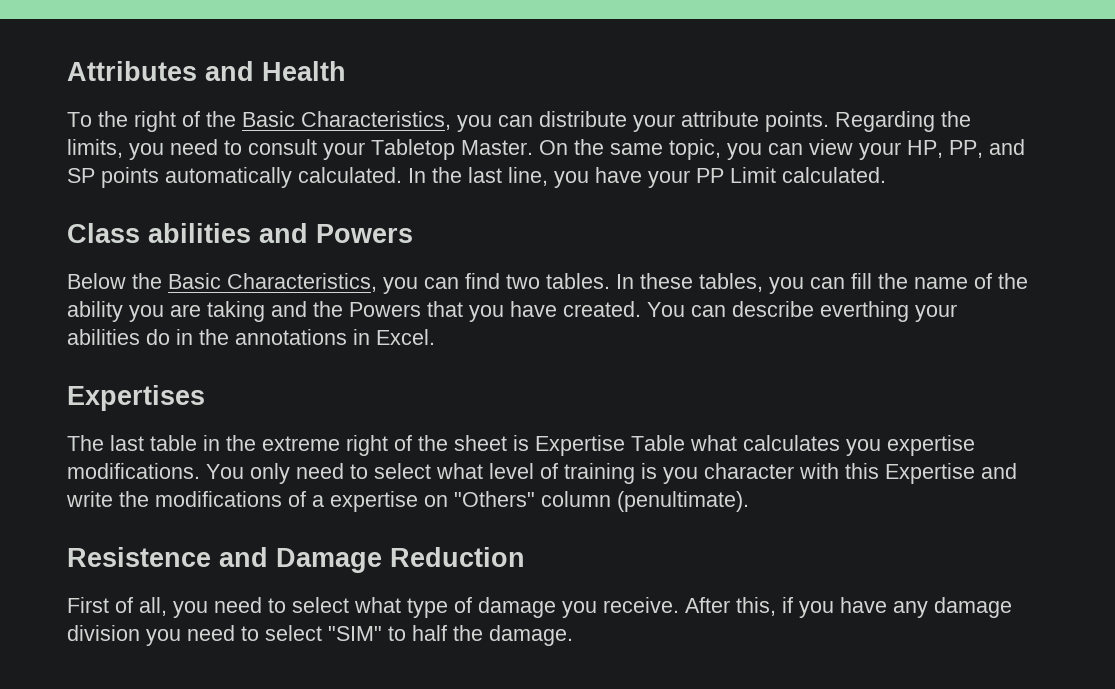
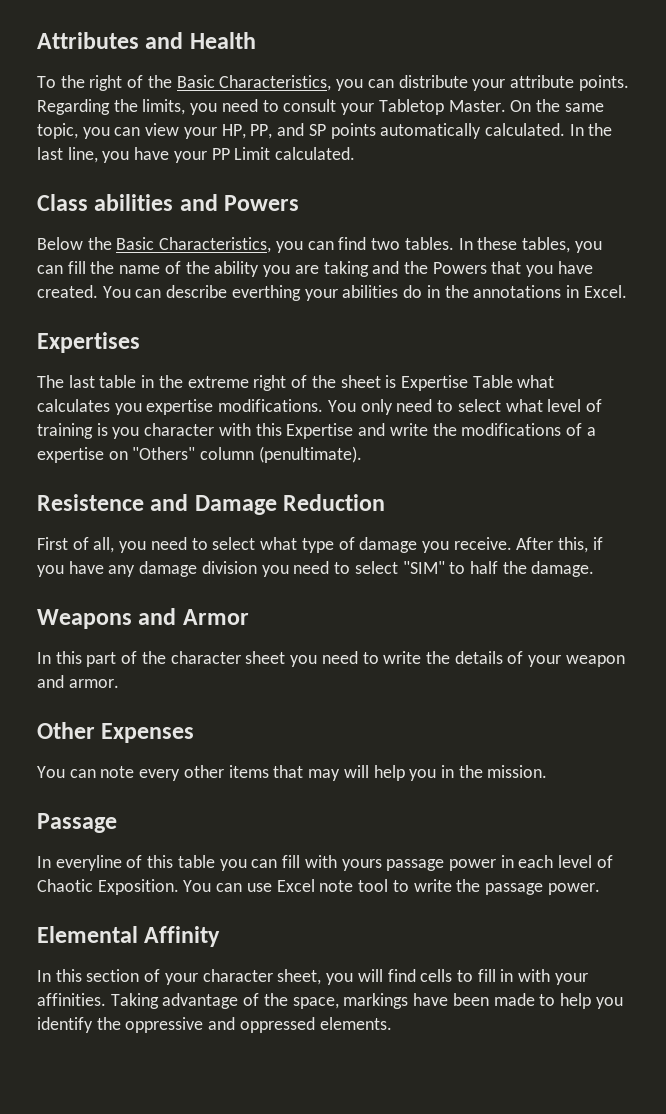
(573, 635) none -> [37,608,249,629] [37,651,625,667] [37,675,119,688] [37,722,195,743] [37,765,548,781] [37,813,117,833] [37,855,613,871] [37,879,600,895] [37,926,221,947] [37,969,588,985] [37,993,623,1009] [37,1017,392,1033] // Weapons and Armor // In this part of the character sheet you need to write the details of your weapon and armor. // Other Expenses // You can note every other items that may will help you in the mission. // Passage // In everyline of this table you can fill with yours passage power in each level of Chaotic Exposition. You can use Excel note tool to write the passage power. // Elemental Affinity // In this section of your character sheet, you will find cells to fill in with your affinities. Taking advantage of the space, markings have been made to help you identify the oppressive and oppressed elements.

